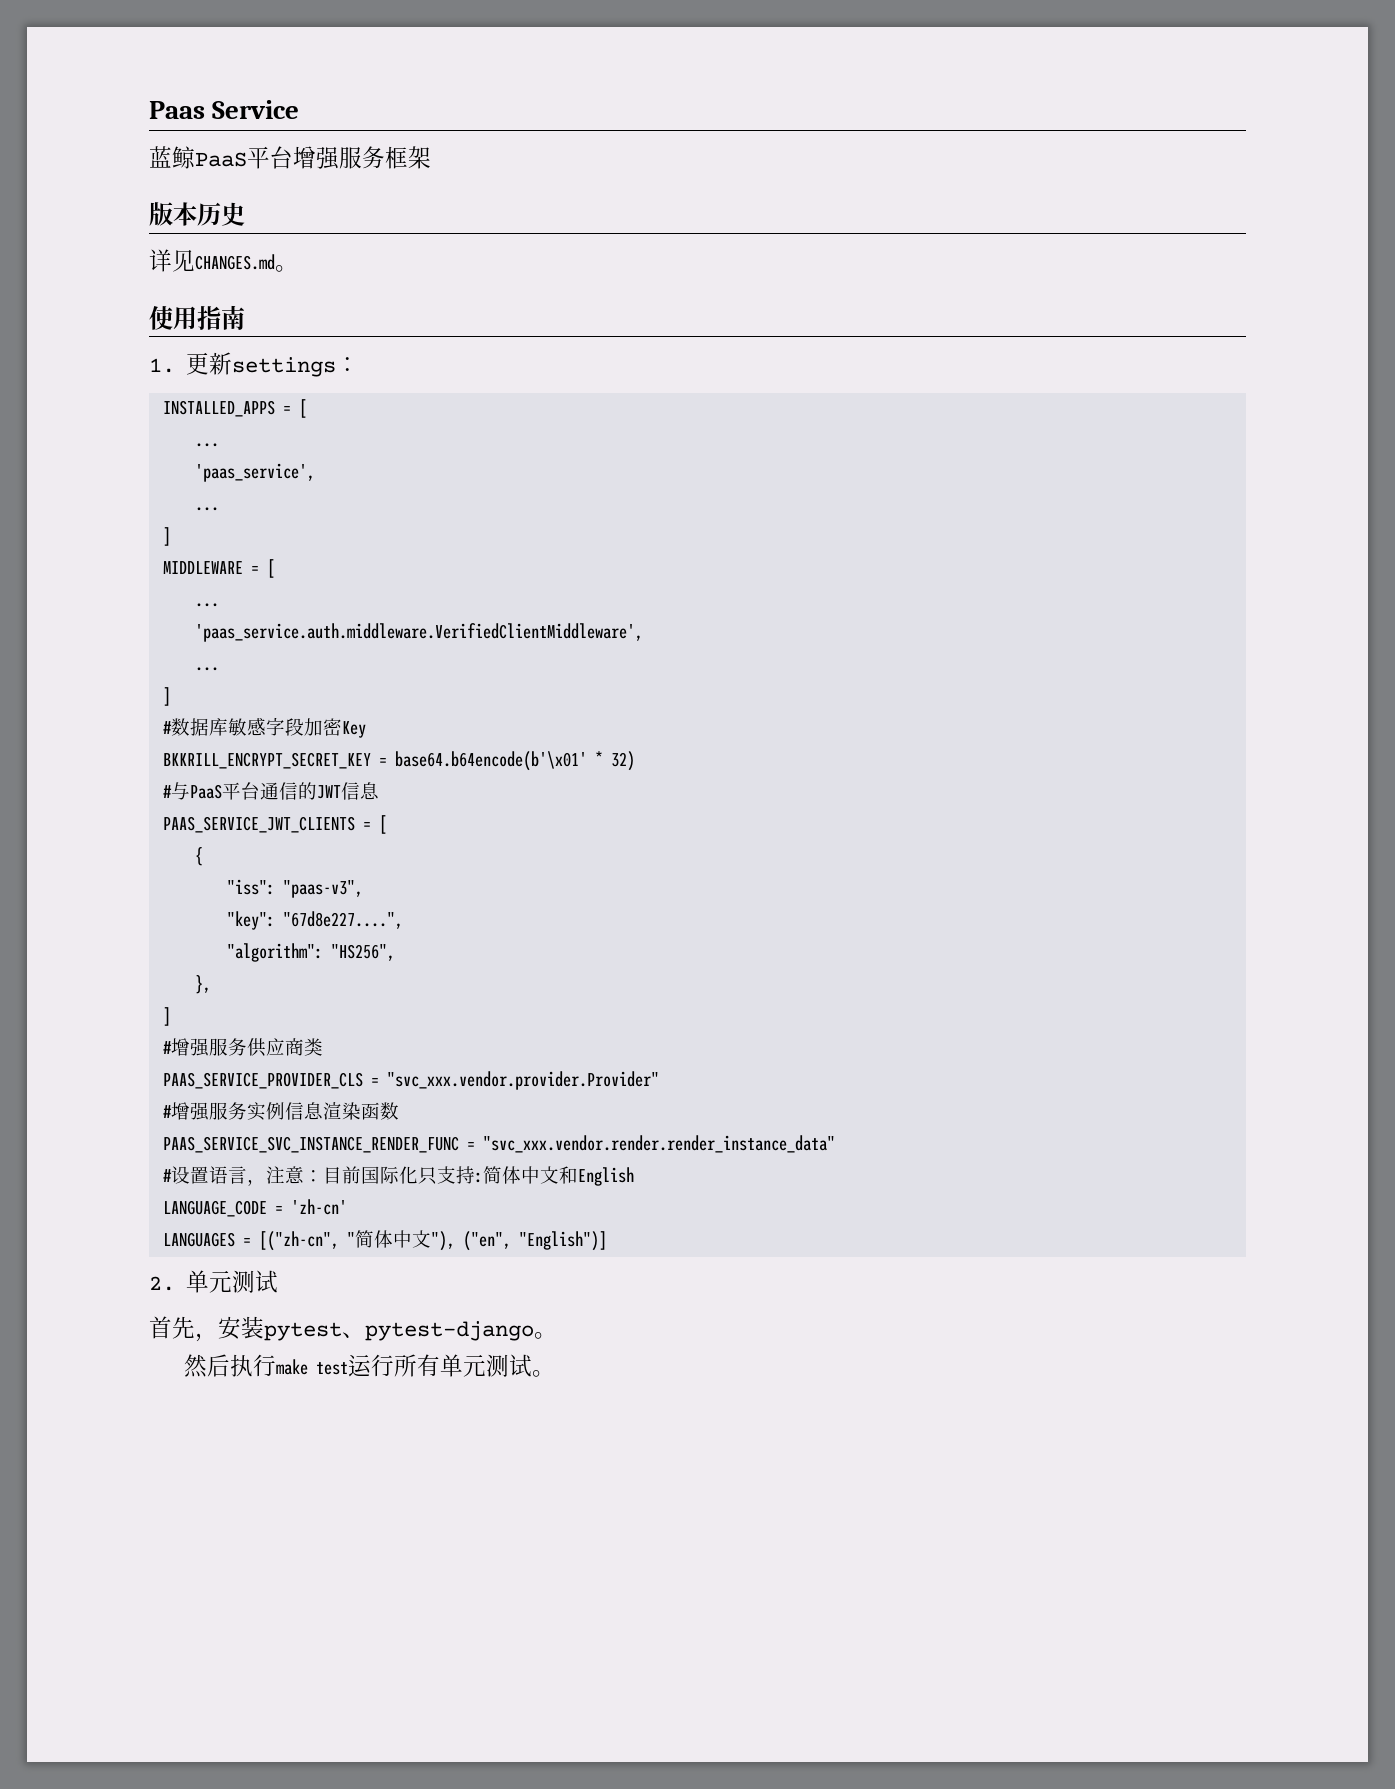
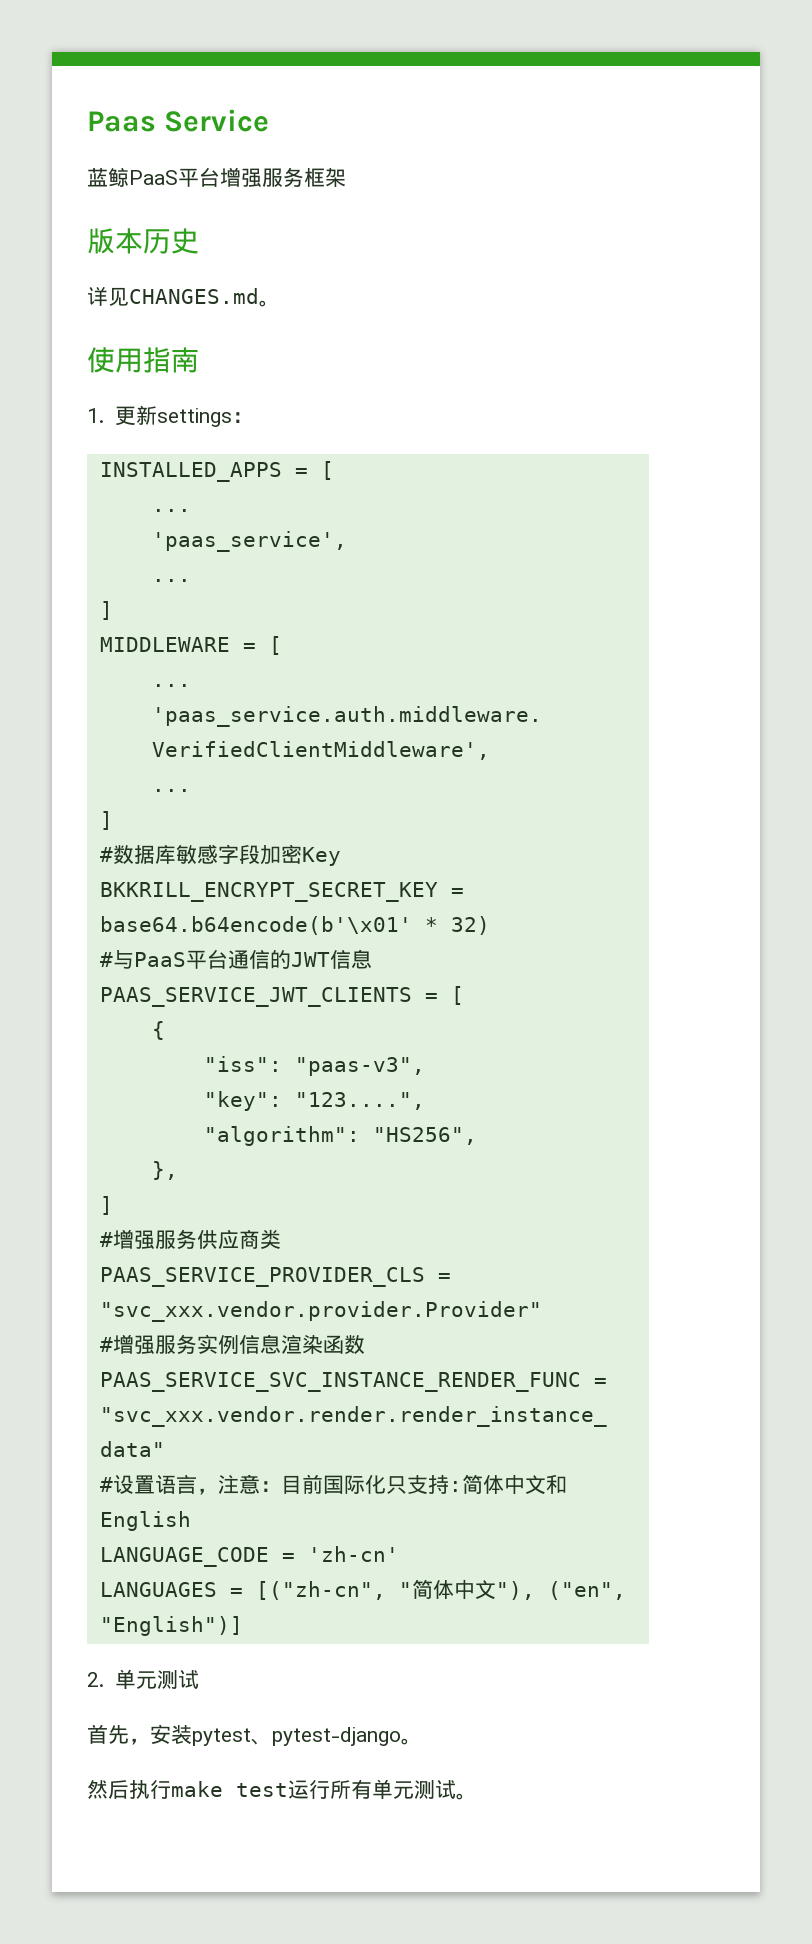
[282,911,403,929] "67d8e227....", -> [294,1092,425,1110] "123....",

